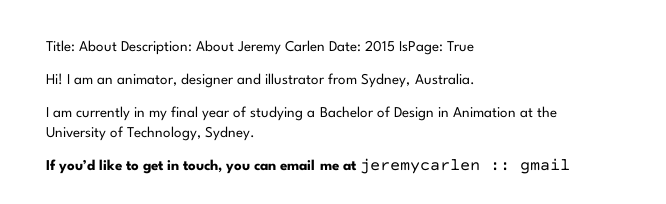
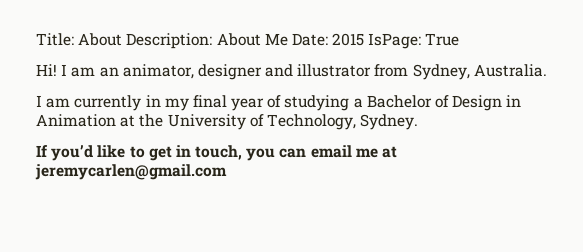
[237,40,326,55] Jeremy Carlen -> [264,33,288,46] Me
[359,158,570,174] jeremycarlen :: gmail -> [35,164,227,180] jeremycarlen@gmail.com

